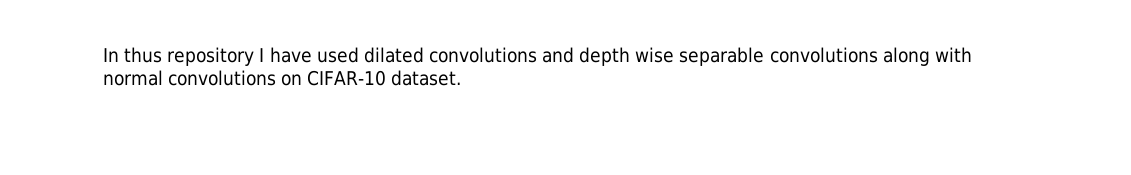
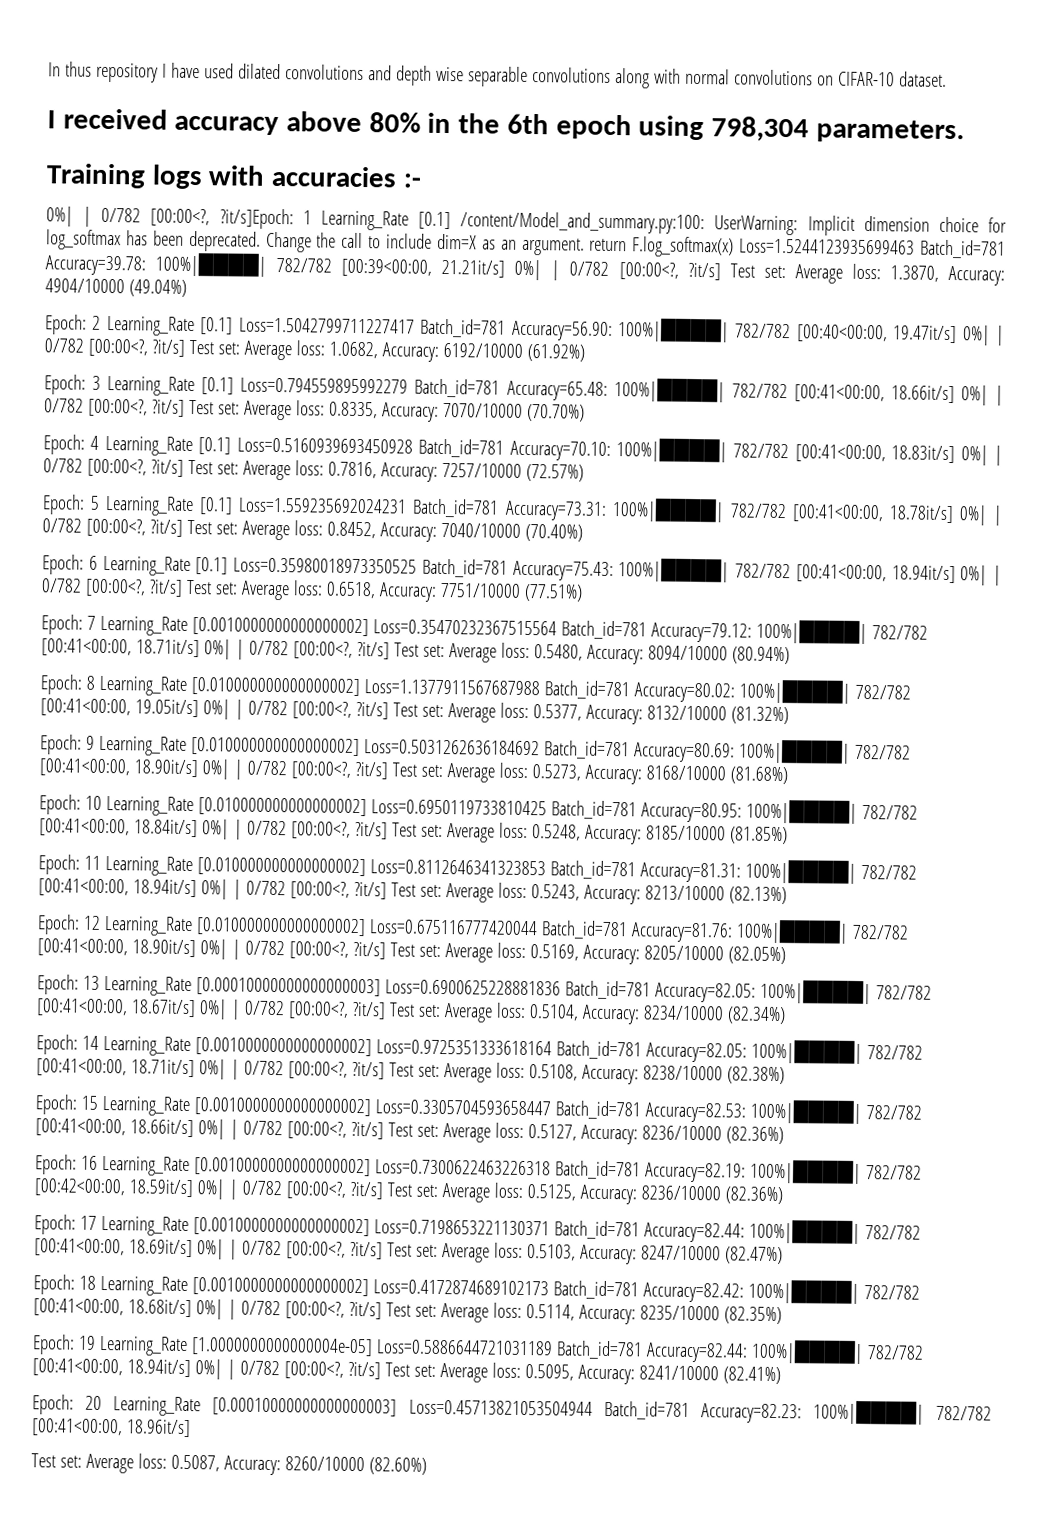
(462, 78) none -> [47,108,965,144] [46,163,421,190] [46,206,1008,236] [46,229,1006,259] [45,252,1006,286] [45,278,187,297] [45,314,1005,346] [44,338,585,362] [44,374,1005,406] [44,398,585,422] [43,434,1003,466] [43,458,584,482] [42,494,1004,526] [42,518,583,542] [42,554,1002,586] [41,578,583,602] [41,614,928,645] [41,638,790,665] [40,674,911,704] [40,698,789,725] [40,734,911,764] [39,758,788,785] [39,794,918,824] [39,818,788,845] [38,854,917,884] [38,878,787,905] [37,914,909,944] [37,938,786,965] [37,974,932,1005] [36,998,786,1025] [36,1034,923,1065] [36,1058,785,1085] [35,1094,922,1125] [35,1118,784,1145] [35,1154,922,1184] [34,1178,783,1205] [34,1214,921,1244] [34,1238,783,1265] [33,1274,920,1304] [33,1298,782,1325] [32,1334,924,1365] [32,1358,781,1385] [32,1394,992,1425] [31,1418,191,1438] [31,1453,427,1476] // I received accuracy above 80% in the 6th epoch using 798,304 parameters. // Training logs with accuracies :- // 0%| | 0/782 [00:00<?, ?it/s]Epoch: 1 Learning_Rate [0.1] /content/Model_and_summary.py:100: UserWarning: Implicit dimension choice for log_softmax has been deprecated. Change the call to include dim=X as an argument. return F.log_softmax(x) Loss=1.5244123935699463 Batch_id=781 Accuracy=39.78: 100%|████| 782/782 [00:39<00:00, 21.21it/s] 0%| | 0/782 [00:00<?, ?it/s] Test set: Average loss: 1.3870, Accuracy: 4904/10000 (49.04%) // Epoch: 2 Learning_Rate [0.1] Loss=1.5042799711227417 Batch_id=781 Accuracy=56.90: 100%|████| 782/782 [00:40<00:00, 19.47it/s] 0%| | 0/782 [00:00<?, ?it/s] Test set: Average loss: 1.0682, Accuracy: 6192/10000 (61.92%) // Epoch: 3 Learning_Rate [0.1] Loss=0.794559895992279 Batch_id=781 Accuracy=65.48: 100%|████| 782/782 [00:41<00:00, 18.66it/s] 0%| | 0/782 [00:00<?, ?it/s] Test set: Average loss: 0.8335, Accuracy: 7070/10000 (70.70%) // Epoch: 4 Learning_Rate [0.1] Loss=0.5160939693450928 Batch_id=781 Accuracy=70.10: 100%|████| 782/782 [00:41<00:00, 18.83it/s] 0%| | 0/782 [00:00<?, ?it/s] Test set: Average loss: 0.7816, Accuracy: 7257/10000 (72.57%) // Epoch: 5 Learning_Rate [0.1] Loss=1.559235692024231 Batch_id=781 Accuracy=73.31: 100%|████| 782/782 [00:41<00:00, 18.78it/s] 0%| | 0/782 [00:00<?, ?it/s] Test set: Average loss: 0.8452, Accuracy: 7040/10000 (70.40%) // Epoch: 6 Learning_Rate [0.1] Loss=0.35980018973350525 Batch_id=781 Accuracy=75.43: 100%|████| 782/782 [00:41<00:00, 18.94it/s] 0%| | 0/782 [00:00<?, ?it/s] Test set: Average loss: 0.6518, Accuracy: 7751/10000 (77.51%) // Epoch: 7 Learning_Rate [0.0010000000000000002] Loss=0.35470232367515564 Batch_id=781 Accuracy=79.12: 100%|████| 782/782 [00:41<00:00, 18.71it/s] 0%| | 0/782 [00:00<?, ?it/s] Test set: Average loss: 0.5480, Accuracy: 8094/10000 (80.94%) // Epoch: 8 Learning_Rate [0.010000000000000002] Loss=1.1377911567687988 Batch_id=781 Accuracy=80.02: 100%|████| 782/782 [00:41<00:00, 19.05it/s] 0%| | 0/782 [00:00<?, ?it/s] Test set: Average loss: 0.5377, Accuracy: 8132/10000 (81.32%) // Epoch: 9 Learning_Rate [0.010000000000000002] Loss=0.5031262636184692 Batch_id=781 Accuracy=80.69: 100%|████| 782/782 [00:41<00:00, 18.90it/s] 0%| | 0/782 [00:00<?, ?it/s] Test set: Average loss: 0.5273, Accuracy: 8168/10000 (81.68%) // Epoch: 10 Learning_Rate [0.010000000000000002] Loss=0.6950119733810425 Batch_id=781 Accuracy=80.95: 100%|████| 782/782 [00:41<00:00, 18.84it/s] 0%| | 0/782 [00:00<?, ?it/s] Test set: Average loss: 0.5248, Accuracy: 8185/10000 (81.85%) // Epoch: 11 Learning_Rate [0.010000000000000002] Loss=0.8112646341323853 Batch_id=781 Accuracy=81.31: 100%|████| 782/782 [00:41<00:00, 18.94it/s] 0%| | 0/782 [00:00<?, ?it/s] Test set: Average loss: 0.5243, Accuracy: 8213/10000 (82.13%) // Epoch: 12 Learning_Rate [0.010000000000000002] Loss=0.675116777420044 Batch_id=781 Accuracy=81.76: 100%|████| 782/782 [00:41<00:00, 18.90it/s] 0%| | 0/782 [00:00<?, ?it/s] Test set: Average loss: 0.5169, Accuracy: 8205/10000 (82.05%) // Epoch: 13 Learning_Rate [0.00010000000000000003] Loss=0.6900625228881836 Batch_id=781 Accuracy=82.05: 100%|████| 782/782 [00:41<00:00, 18.67it/s] 0%| | 0/782 [00:00<?, ?it/s] Test set: Average loss: 0.5104, Accuracy: 8234/10000 (82.34%) // Epoch: 14 Learning_Rate [0.0010000000000000002] Loss=0.9725351333618164 Batch_id=781 Accuracy=82.05: 100%|████| 782/782 [00:41<00:00, 18.71it/s] 0%| | 0/782 [00:00<?, ?it/s] Test set: Average loss: 0.5108, Accuracy: 8238/10000 (82.38%) // Epoch: 15 Learning_Rate [0.0010000000000000002] Loss=0.3305704593658447 Batch_id=781 Accuracy=82.53: 100%|████| 782/782 [00:41<00:00, 18.66it/s] 0%| | 0/782 [00:00<?, ?it/s] Test set: Average loss: 0.5127, Accuracy: 8236/10000 (82.36%) // Epoch: 16 Learning_Rate [0.0010000000000000002] Loss=0.7300622463226318 Batch_id=781 Accuracy=82.19: 100%|████| 782/782 [00:42<00:00, 18.59it/s] 0%| | 0/782 [00:00<?, ?it/s] Test set: Average loss: 0.5125, Accuracy: 8236/10000 (82.36%) // Epoch: 17 Learning_Rate [0.0010000000000000002] Loss=0.7198653221130371 Batch_id=781 Accuracy=82.44: 100%|████| 782/782 [00:41<00:00, 18.69it/s] 0%| | 0/782 [00:00<?, ?it/s] Test set: Average loss: 0.5103, Accuracy: 8247/10000 (82.47%) // Epoch: 18 Learning_Rate [0.0010000000000000002] Loss=0.4172874689102173 Batch_id=781 Accuracy=82.42: 100%|████| 782/782 [00:41<00:00, 18.68it/s] 0%| | 0/782 [00:00<?, ?it/s] Test set: Average loss: 0.5114, Accuracy: 8235/10000 (82.35%) // Epoch: 19 Learning_Rate [1.0000000000000004e-05] Loss=0.5886644721031189 Batch_id=781 Accuracy=82.44: 100%|████| 782/782 [00:41<00:00, 18.94it/s] 0%| | 0/782 [00:00<?, ?it/s] Test set: Average loss: 0.5095, Accuracy: 8241/10000 (82.41%) // Epoch: 20 Learning_Rate [0.00010000000000000003] Loss=0.45713821053504944 Batch_id=781 Accuracy=82.23: 100%|████| 782/782 [00:41<00:00, 18.96it/s] // Test set: Average loss: 0.5087, Accuracy: 8260/10000 (82.60%)

